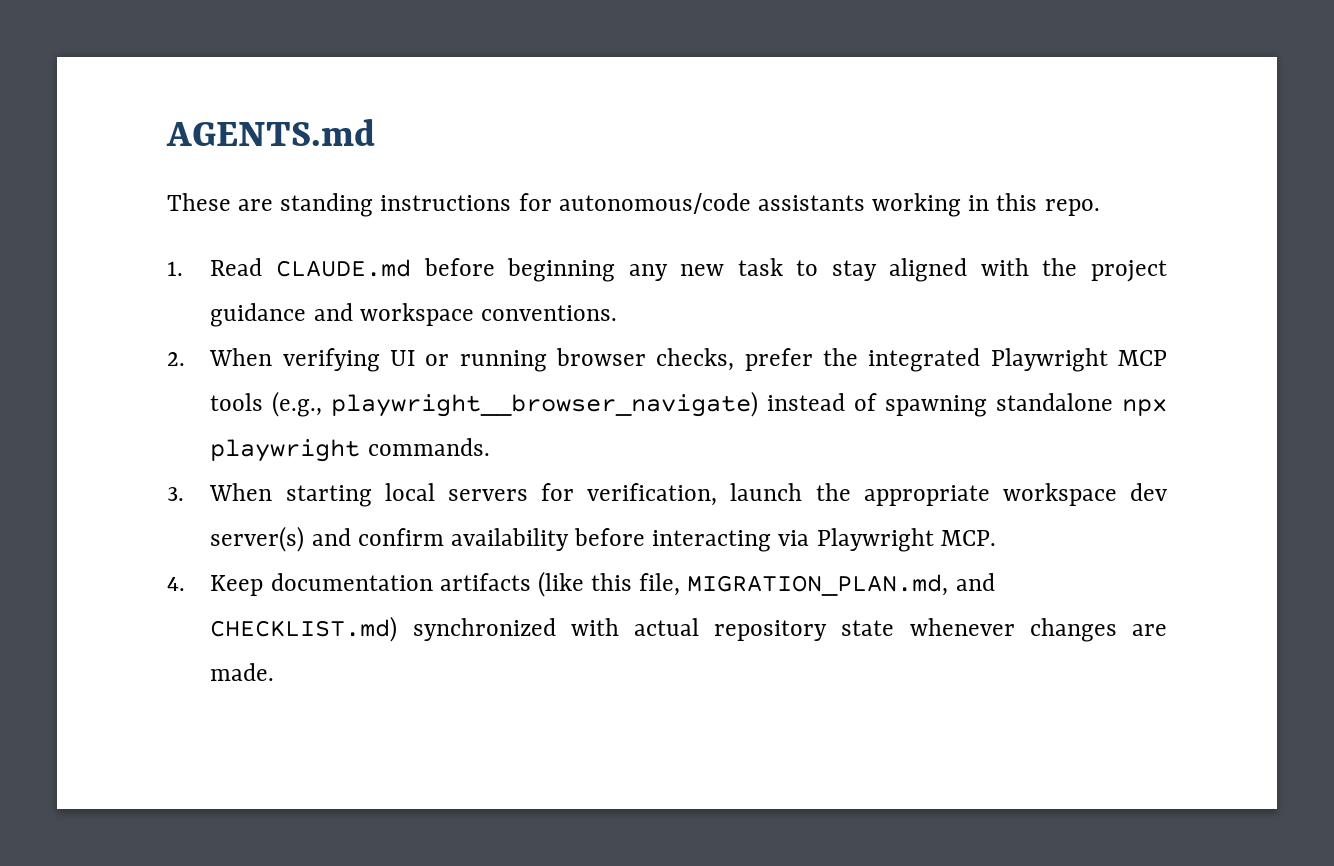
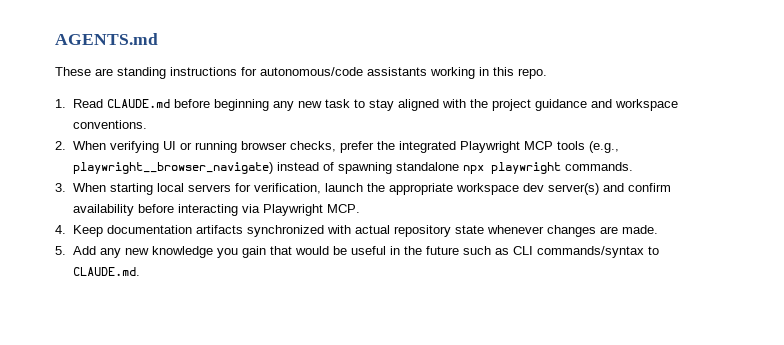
[537,571,995,597] [210,616,398,642] (like this file, MIGRATION_PLAN.md, and CHECKLIST.md) -> (243, 229) none
(275, 672) none -> [55,246,659,258] [72,267,140,276] // 5. Add any new knowledge you gain that would be useful in the future such as CLI commands/syntax to CLAUDE.md.

